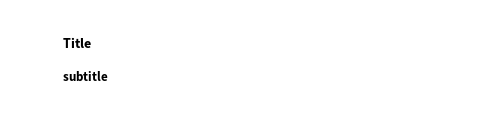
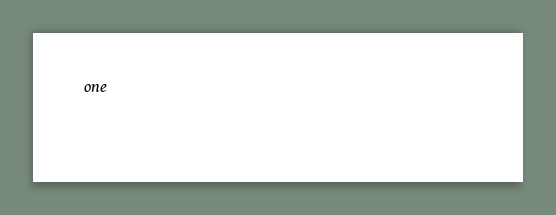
[63,37,91,48] [63,71,108,82] Title // subtitle -> [84,84,107,92] one

